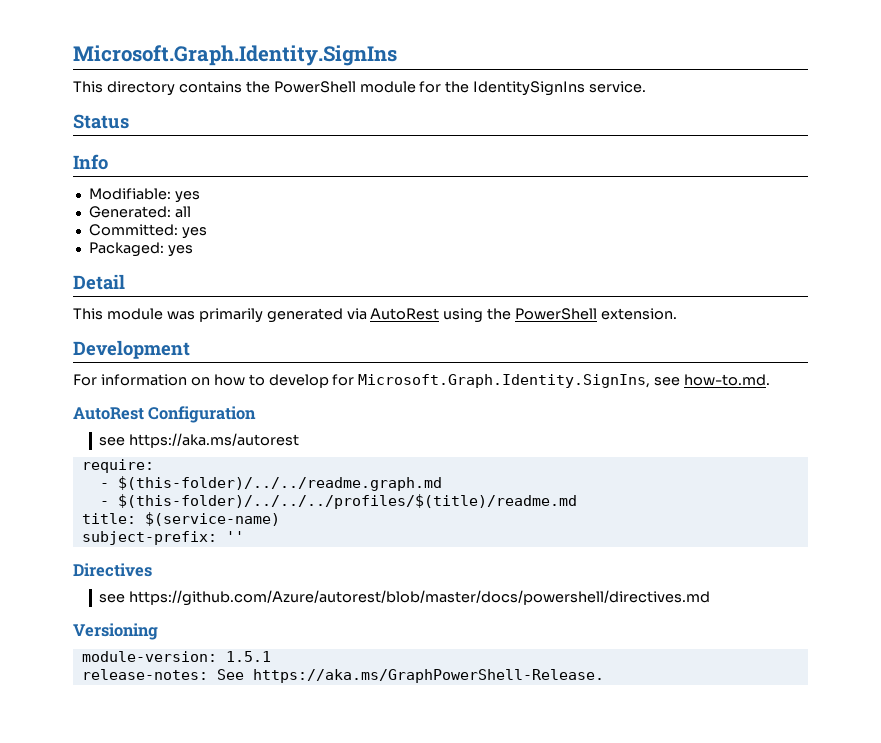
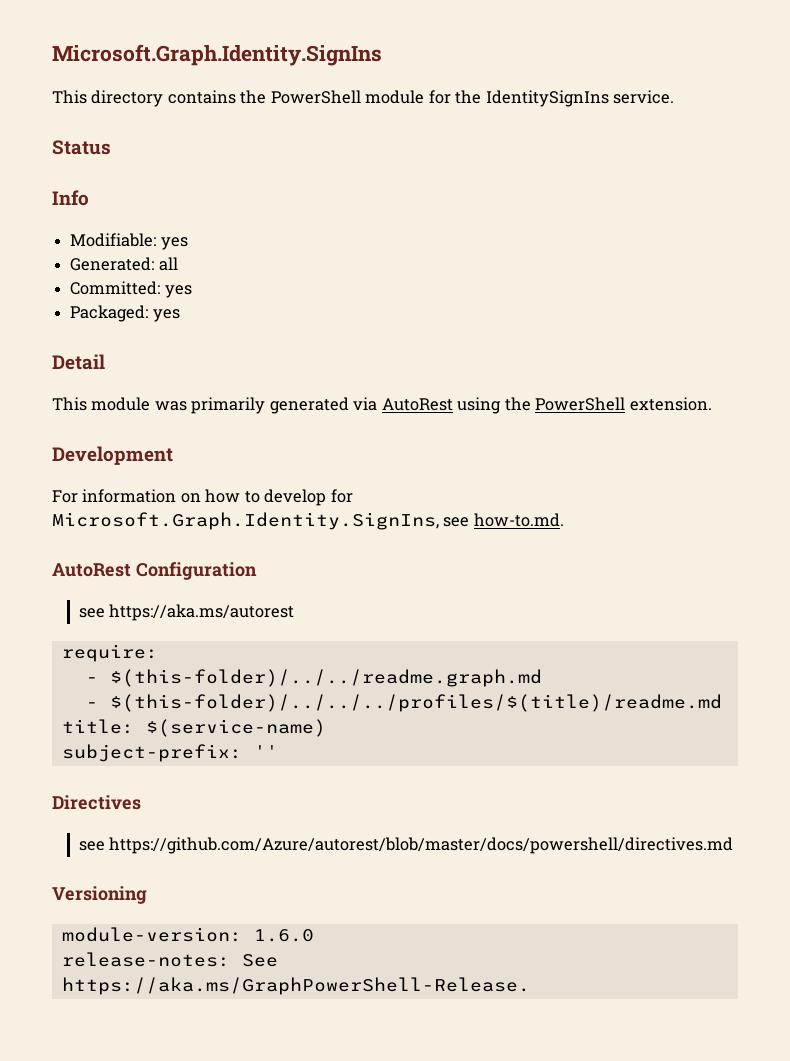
[225,651,271,662] 1.5.1 -> [253,929,314,942] 1.6.0

